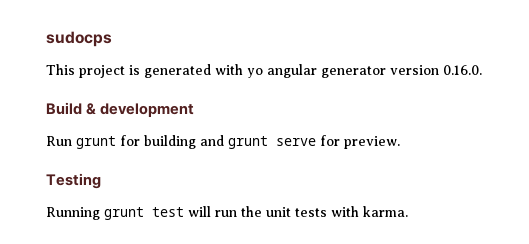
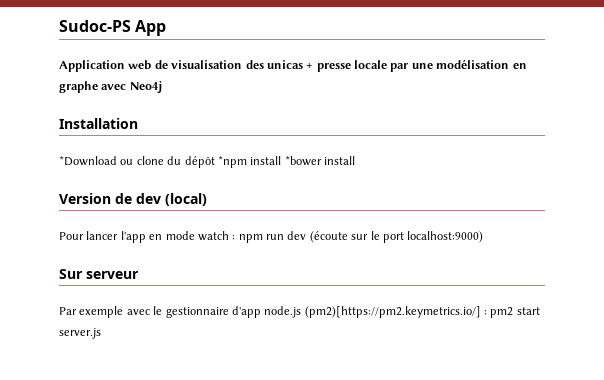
[46,31,112,47] [46,64,482,78] [46,102,195,117] [46,135,400,149] [46,173,101,189] [46,206,408,220] sudocps // This project is generated with yo angular generator version 0.16.0. // Build & development // Run grunt for building and grunt serve for preview. // Testing // Running grunt test will run the unit tests with karma. -> [59,20,167,36] [59,60,527,72] [59,81,162,93] [59,118,138,129] [59,156,355,168] [59,193,207,206] [59,231,484,243] [59,269,139,279] [59,306,540,318] [59,328,101,339] Sudoc-PS App // Application web de visualisation des unicas + presse locale par une modélisation en graphe avec Neo4j // Installation // *Download ou clone du dépôt *npm install *bower install // Version de dev (local) // Pour lancer l'app en mode watch : npm run dev (écoute sur le port localhost:9000) // Sur serveur // Par exemple avec le gestionnaire d'app node.js (pm2)[https://pm2.keymetrics.io/] : pm2 start server.js

